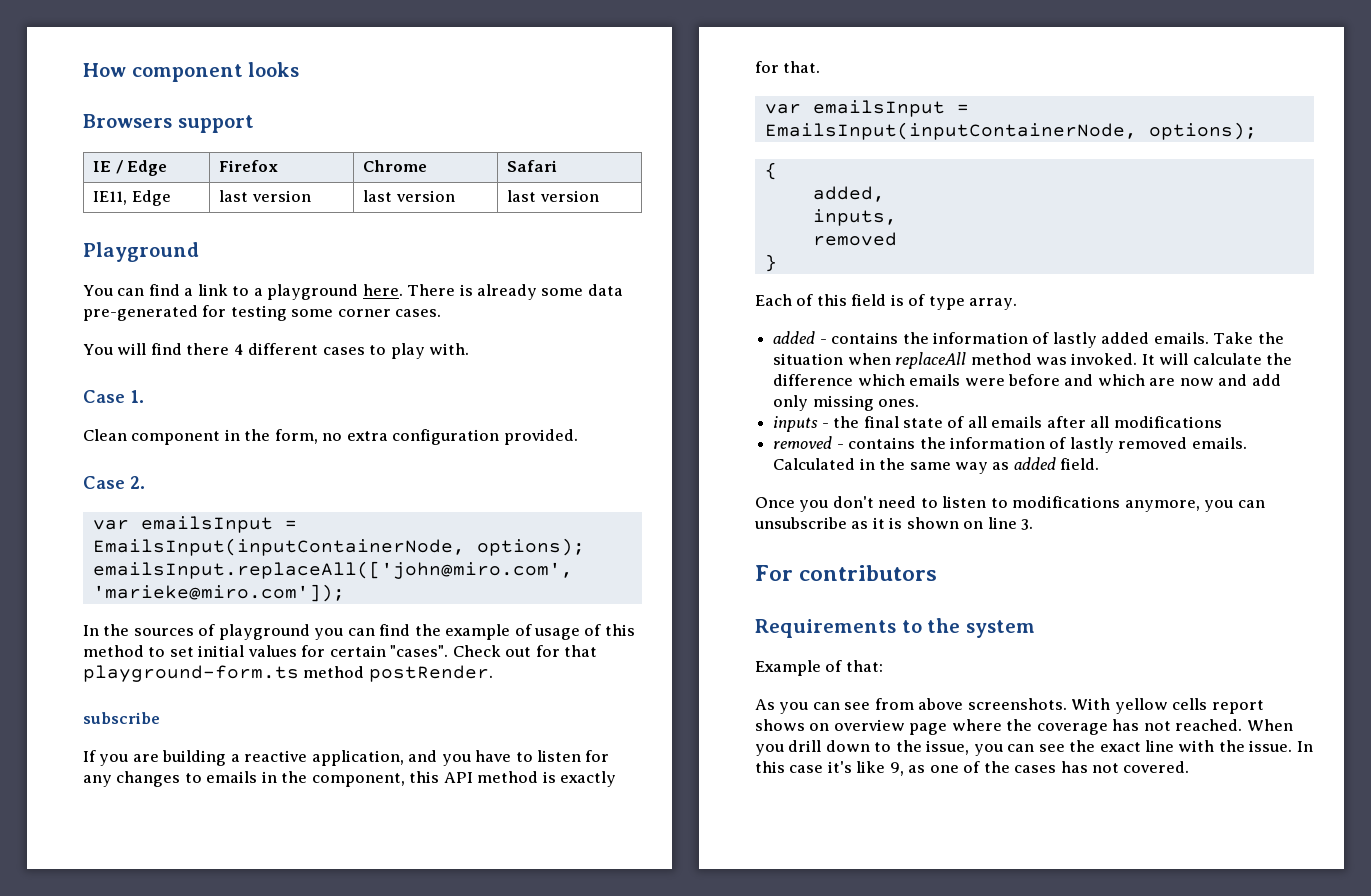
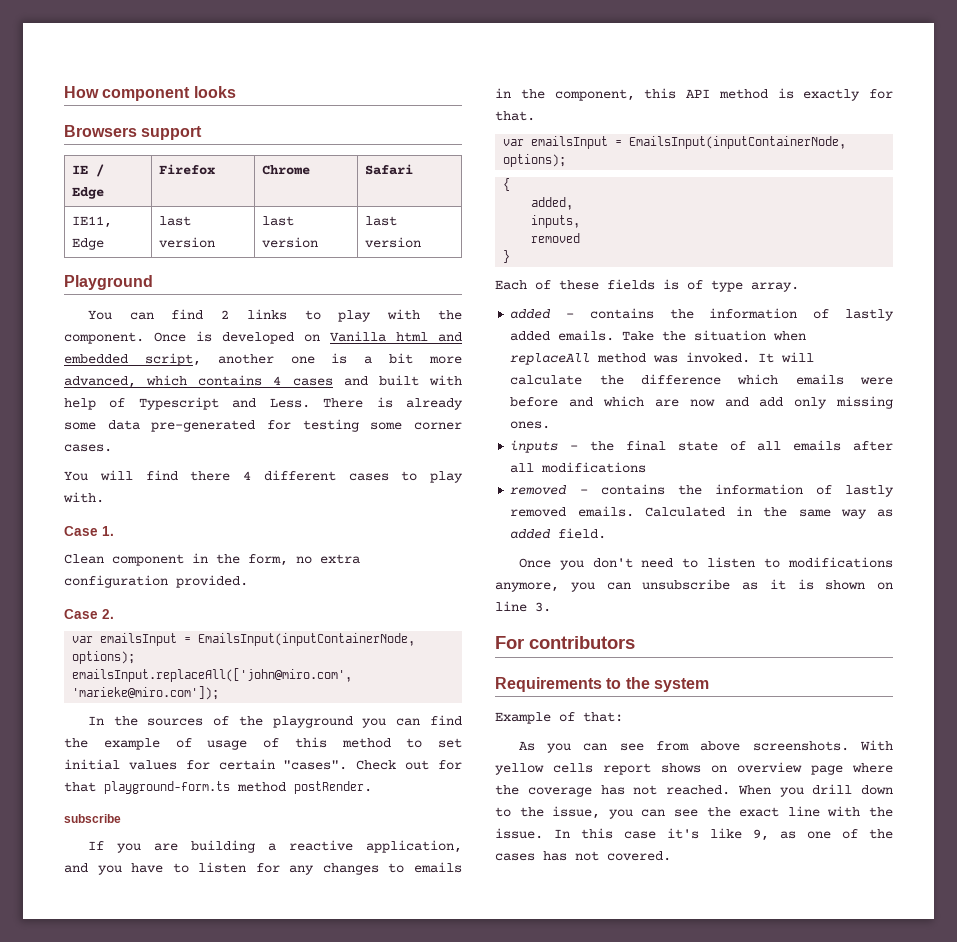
[184,284,403,300] a link to a playground here. -> [221,309,463,322] [64,331,462,344] [64,353,462,366] [64,375,463,388] [64,397,310,410] 2 links to play with the component. Once is developed on Vanilla html and embedded script, another one is a bit more advanced, which contains 4 cases and built with help of Typescript and Less.
(216, 630) none -> [238,716,263,726] the
[816,294,887,306] this field -> [559,279,655,290] these fields

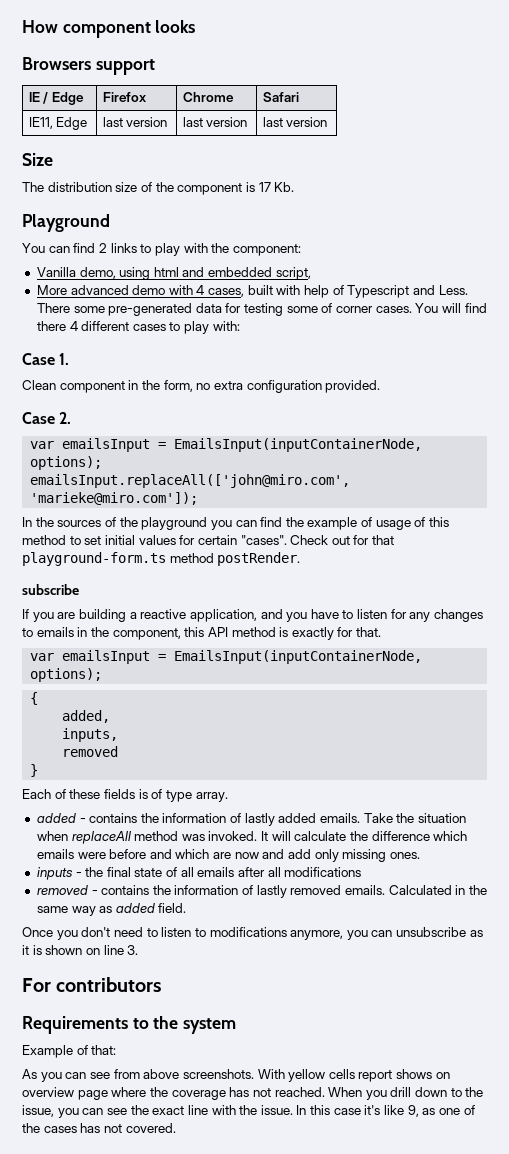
(422, 242) none -> [22,153,53,166] [22,182,295,195] // Size // The distribution size of the component is 17 Kb.
[64,331,462,344] [64,353,462,366] [64,375,368,388] component. Once is developed on Vanilla html and embedded script, another one is a bit more advanced, which contains 4 cases and -> [232,244,301,256] [36,267,311,280] [36,285,245,297] component: // Vanilla demo, using html and embedded script, // More advanced demo with 4 cases,
[376,397,463,410] [64,420,256,432] is already some data pre-generated -> [73,303,222,316] some pre-generated data
(403, 426) none -> [321,303,333,313] of
(112, 448) // -> (412, 309) none
[63,492,104,503] with. -> [212,321,240,331] with:

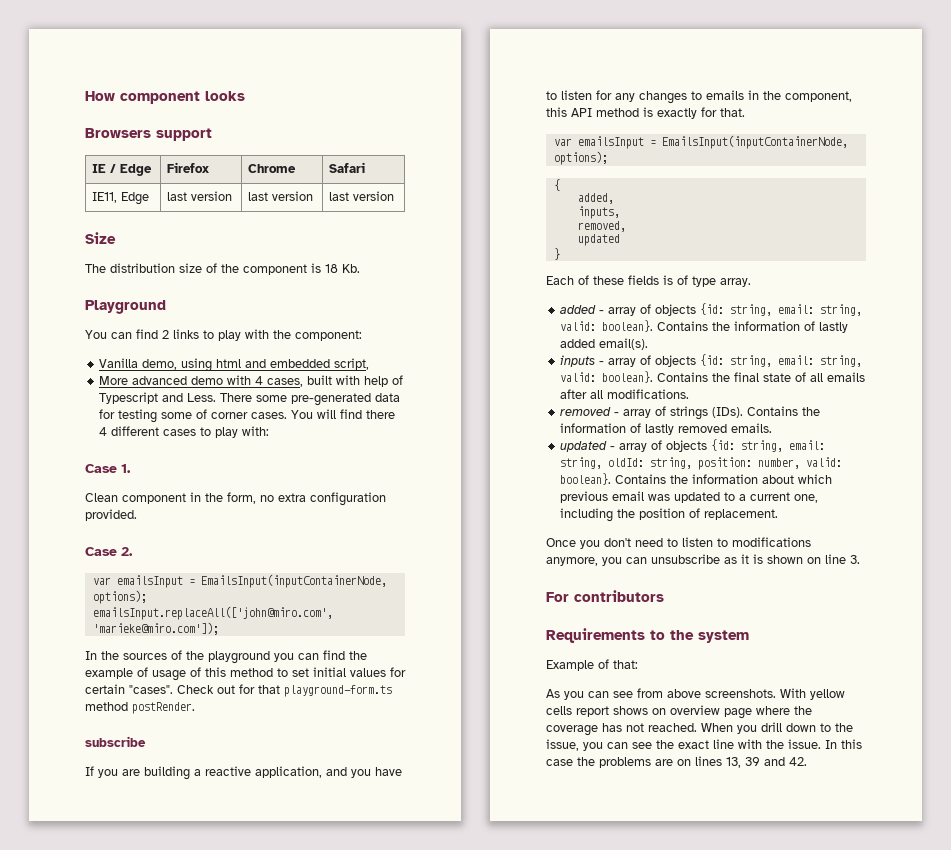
[258,182,271,192] 17 -> [325,264,338,273] 18
[62,746,119,757] removed -> [577,221,626,232] [577,234,620,246] removed, // updated
[89,813,138,823] contains -> [608,303,863,316] [560,320,709,332] array of objects {id: string, email: string, valid: boolean}. Contains
[320,813,466,823] [36,831,468,844] [36,849,420,862] [36,867,82,880] emails. Take the situation when replaceAll method was invoked. It will calculate the difference which emails were before and which are now and add only missing ones. // inputs - -> [599,338,649,350] [560,354,863,367] [560,371,709,383] email(s). // inputs - array of objects {id: string, email: string, valid: boolean}. Contains
[284,867,362,877] modifications -> [607,389,690,399] modifications.
[101,885,150,895] contains -> [623,406,799,420] array of strings (IDs). Contains
[388,885,487,895] [36,903,187,916] Calculated in the same way as added field. -> [560,439,826,452] [560,457,843,470] [560,473,833,485] [560,491,819,503] [560,508,779,522] // updated - array of objects {id: string, email: string, oldId: string, position: number, valid: boolean}. Contains the information about which previous email was updated to a current one, including the position of replacement.
[364,1105,475,1117] [22,1123,176,1133] it's like 9, as one of the cases has not covered. -> [577,756,807,768] the problems are on lines 13, 39 and 42.

